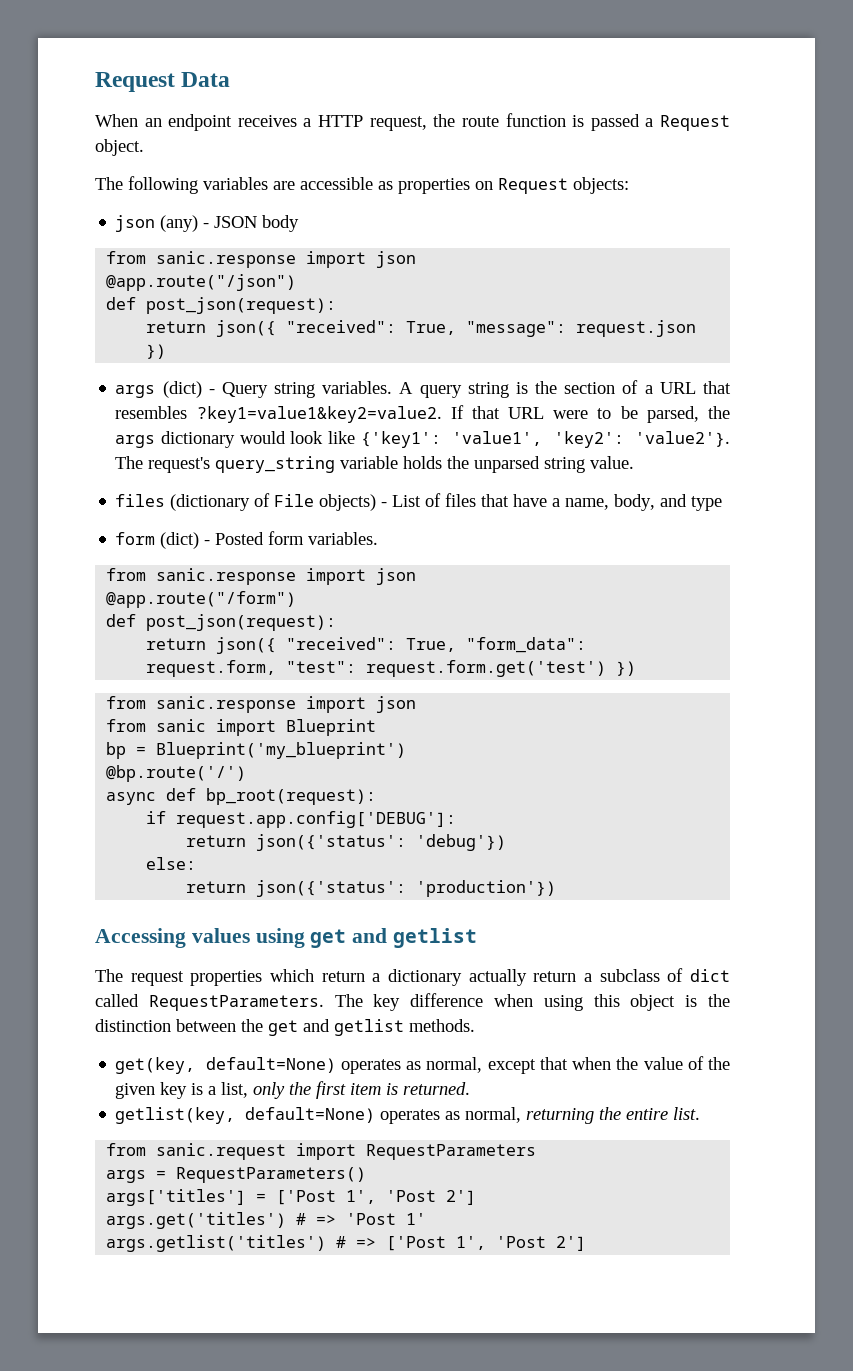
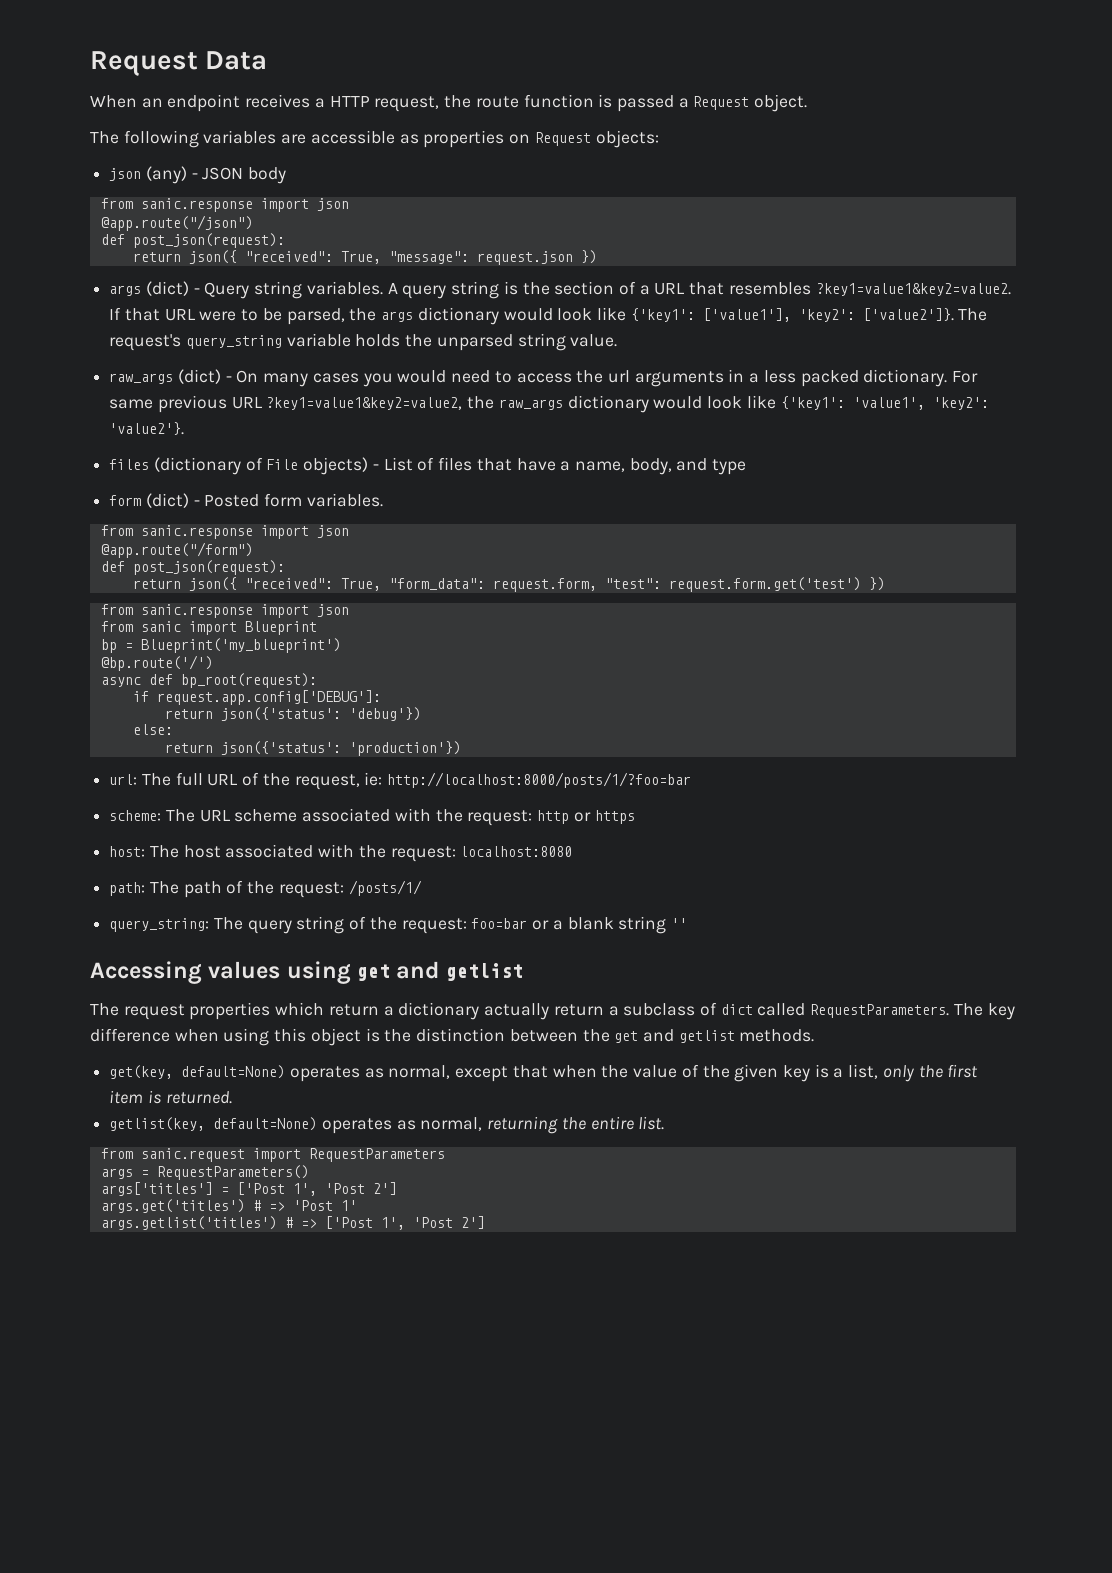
[452,431,730,448] 'value1', 'key2': 'value2'}. -> [702,308,954,322] ['value1'], 'key2': ['value2']}.
(635, 462) none -> [109,369,979,387] [109,395,989,413] [109,422,185,435] // raw_args (dict) - On many cases you would need to access the url arguments in a less packed dictionary. For same previous URL ?key1=value1&key2=value2, the raw_args dictionary would look like {'key1': 'value1', 'key2': 'value2'}.
(557, 888) none -> [109,772,692,790] [109,808,635,826] [109,844,573,862] [109,880,422,898] [109,916,687,934] // url: The full URL of the request, ie: http://localhost:8000/posts/1/?foo=bar // scheme: The URL scheme associated with the request: http or https // host: The host associated with the request: localhost:8080 // path: The path of the request: /posts/1/ // query_string: The query string of the request: foo=bar or a blank string ''

